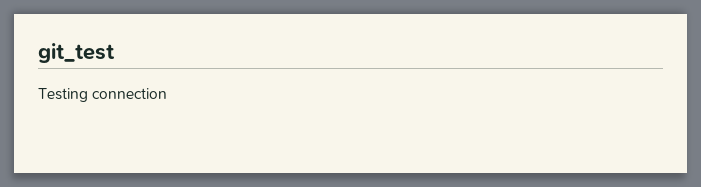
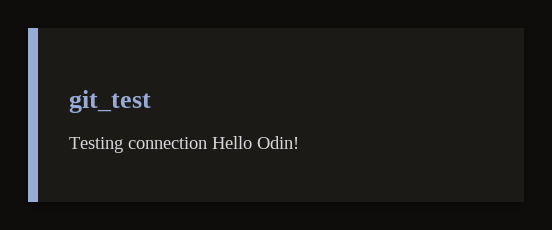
(168, 93) none -> [212,136,299,149] Hello Odin!

